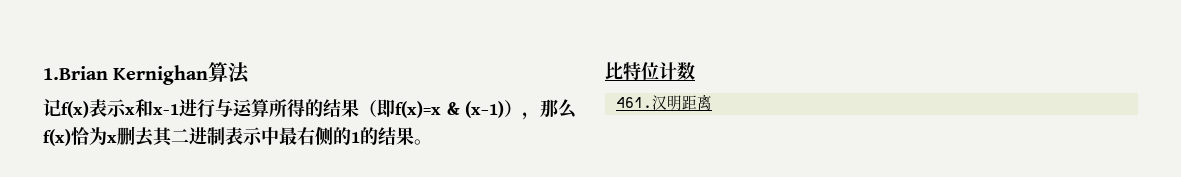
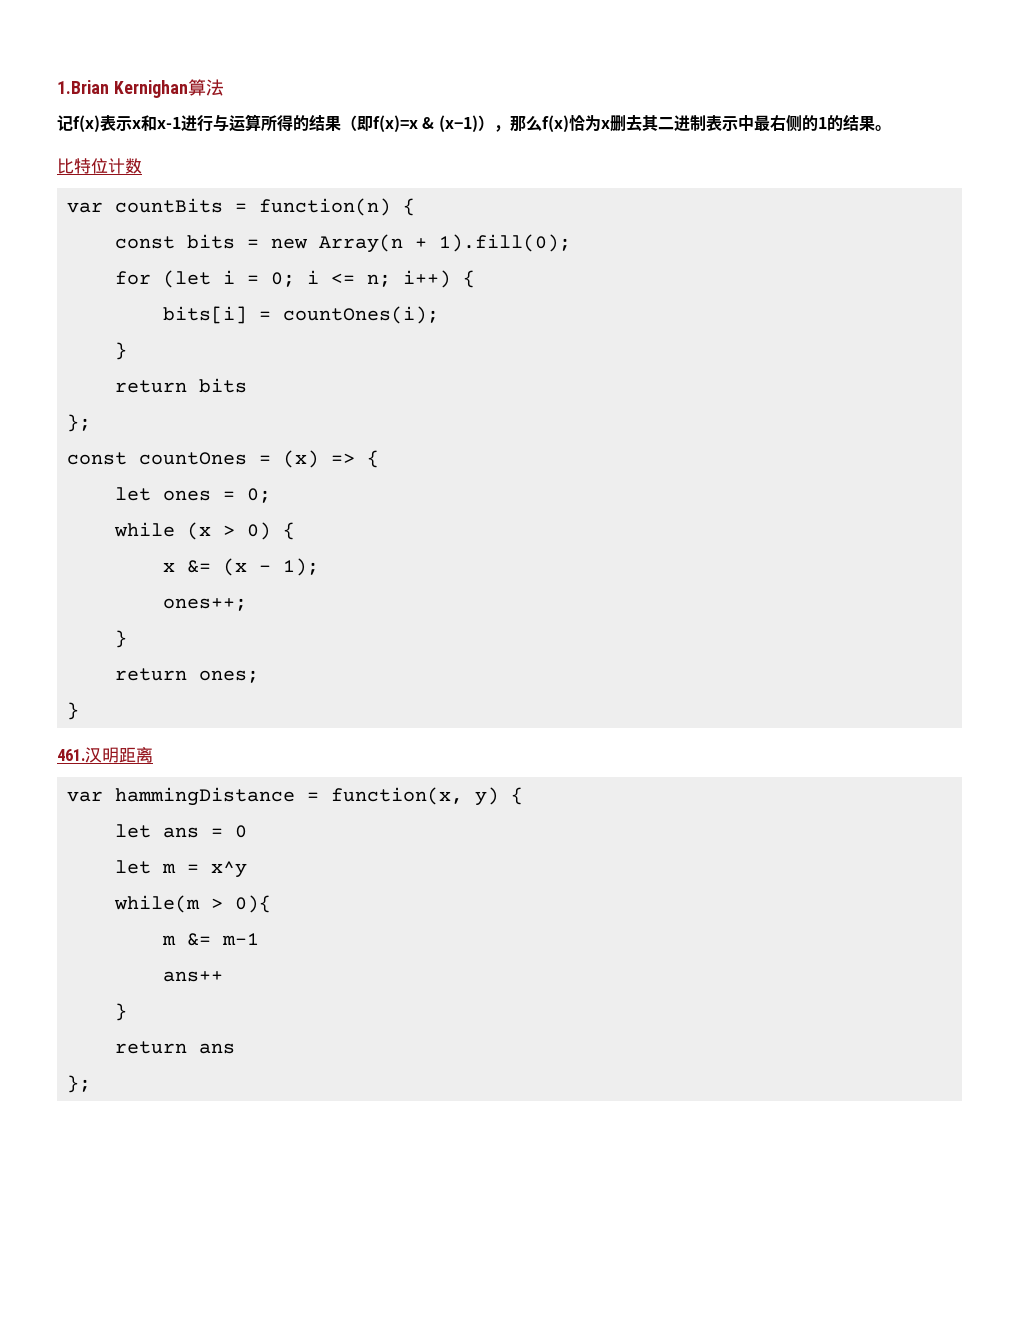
[615,94,712,111] 461.汉明距离 -> [66,198,415,216] [114,234,571,253] [114,270,475,288] [162,306,439,324] [114,342,127,360] [114,378,247,393] [66,414,91,432] [66,450,379,468] [114,487,271,503] [113,522,295,540] [162,558,319,576] [162,597,247,611] [114,630,127,648] [114,668,259,683] [66,702,79,720] [57,747,153,763] [66,787,523,806] [114,824,247,838] [114,860,247,878] [113,895,271,913] [161,933,259,946] [162,970,223,982] [114,1003,127,1021] [114,1041,235,1054] [66,1075,91,1093] var countBits = function(n) { // const bits = new Array(n + 1).fill(0); // for (let i = 0; i <= n; i++) { // bits[i] = countOnes(i); // } // return bits // }; // const countOnes = (x) => { // let ones = 0; // while (x > 0) { // x &= (x - 1); // ones++; // } // return ones; // } // 461.汉明距离 // var hammingDistance = function(x, y) { // let ans = 0 // let m = x^y // while(m > 0){ // m &= m-1 // ans++ // } // return ans // };

